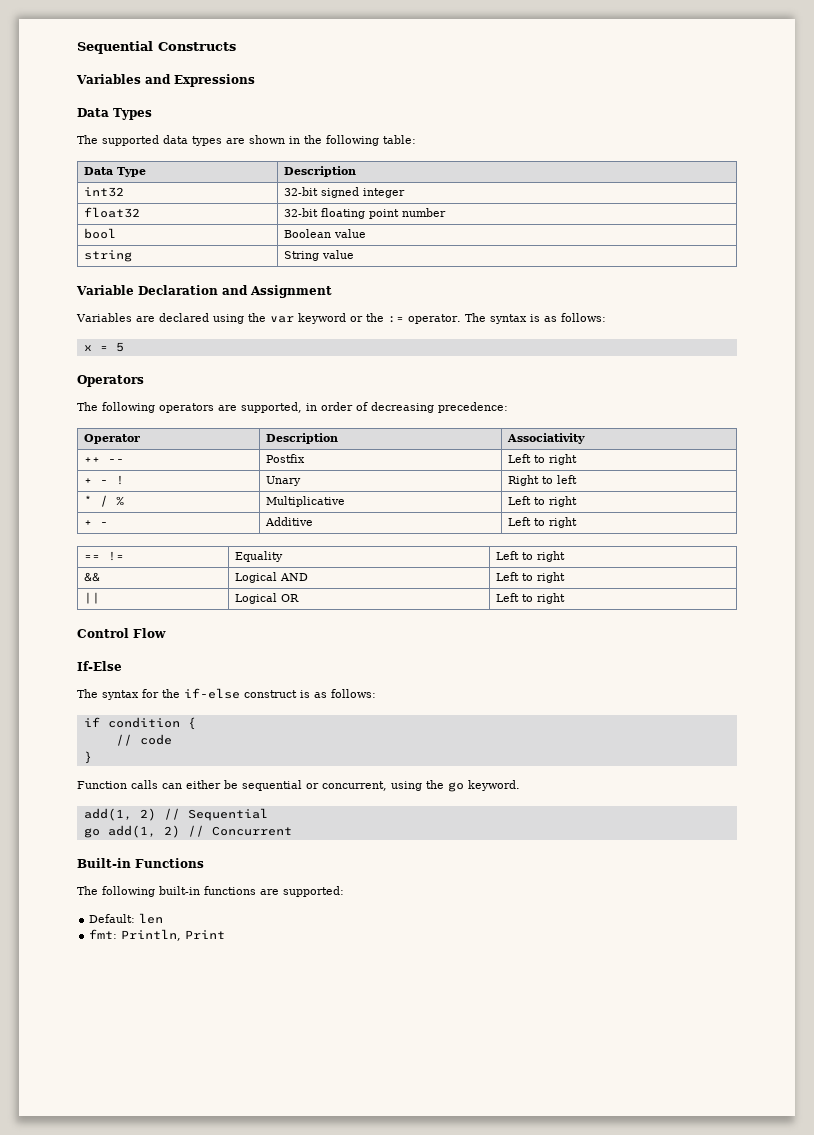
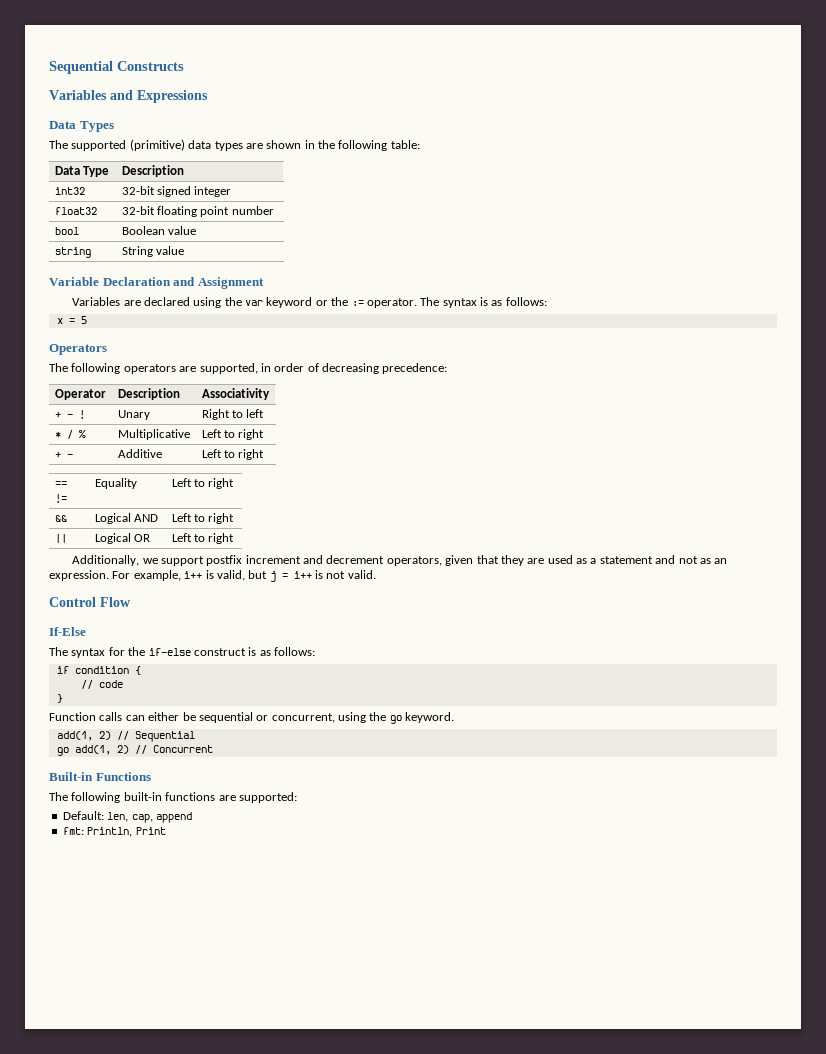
(159, 140) none -> [129,139,185,151] (primitive)
[84,457,125,463] [266,454,306,463] [508,454,578,465] // ++ -- | Postfix | Left to right -> (270, 394) none
(566, 598) none -> [72,555,728,566] [49,570,376,582] // Additionally, we support postfix increment and decrement operators, given that they are used as a statement and not as an expression. For example, i++ is valid, but j = i++ is not valid.
[139,913,164,924] len -> [107,812,192,823] len, cap, append

